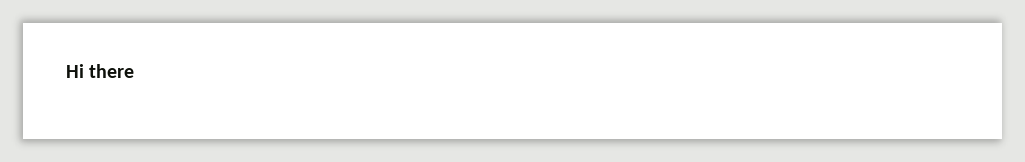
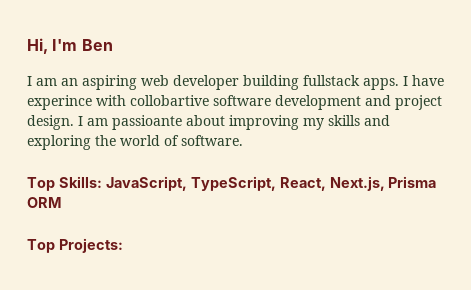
[66,64,135,78] Hi there -> [27,38,113,54] [27,75,444,90] [27,95,442,110] [27,115,390,130] [27,135,243,150] [27,176,437,191] [27,197,62,208] [27,238,123,253] Hi, I'm Ben // I am an aspiring web developer building fullstack apps. I have experince with collobartive software development and project design. I am passioante about improving my skills and exploring the world of software. // Top Skills: JavaScript, TypeScript, React, Next.js, Prisma ORM // Top Projects:

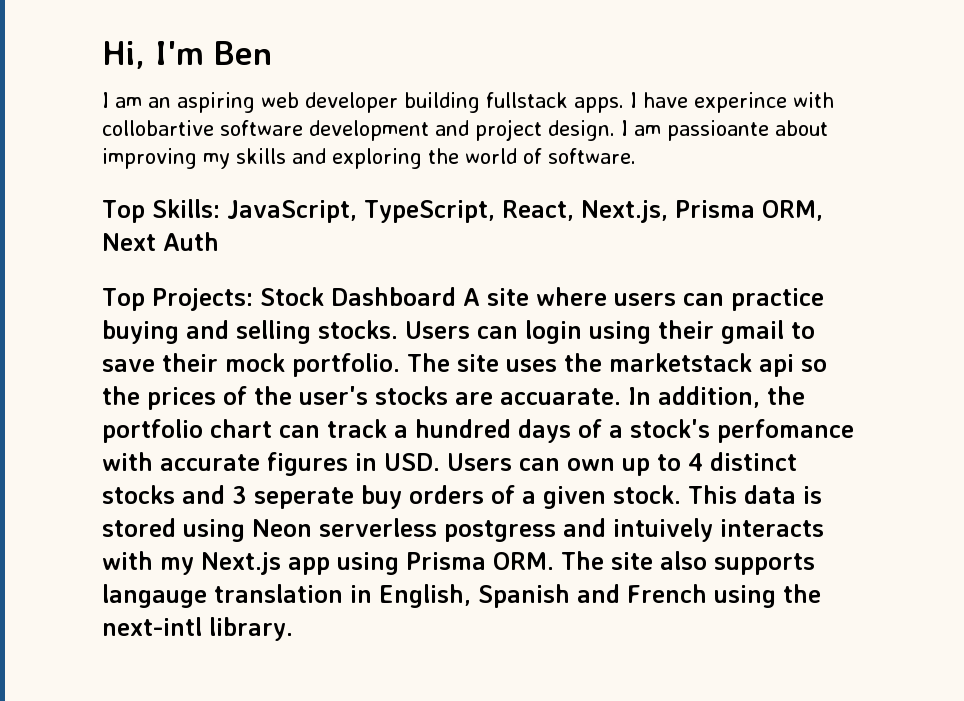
[27,197,62,208] ORM -> [761,200,823,221] [102,232,219,251] ORM, Next Auth
(123, 245) none -> [259,287,824,311] [102,320,815,344] [102,353,827,377] [102,386,805,410] [102,419,854,443] [102,452,797,476] [102,485,822,509] [102,518,824,542] [102,551,815,575] [102,584,821,608] [102,617,293,641] Stock Dashboard A site where users can practice buying and selling stocks. Users can login using their gmail to save their mock portfolio. The site uses the marketstack api so the prices of the user's stocks are accuarate. In addition, the portfolio chart can track a hundred days of a stock's perfomance with accurate figures in USD. Users can own up to 4 distinct stocks and 3 seperate buy orders of a given stock. This data is stored using Neon serverless postgress and intuively interacts with my Next.js app using Prisma ORM. The site also supports langauge translation in English, Spanish and French using the next-intl library.

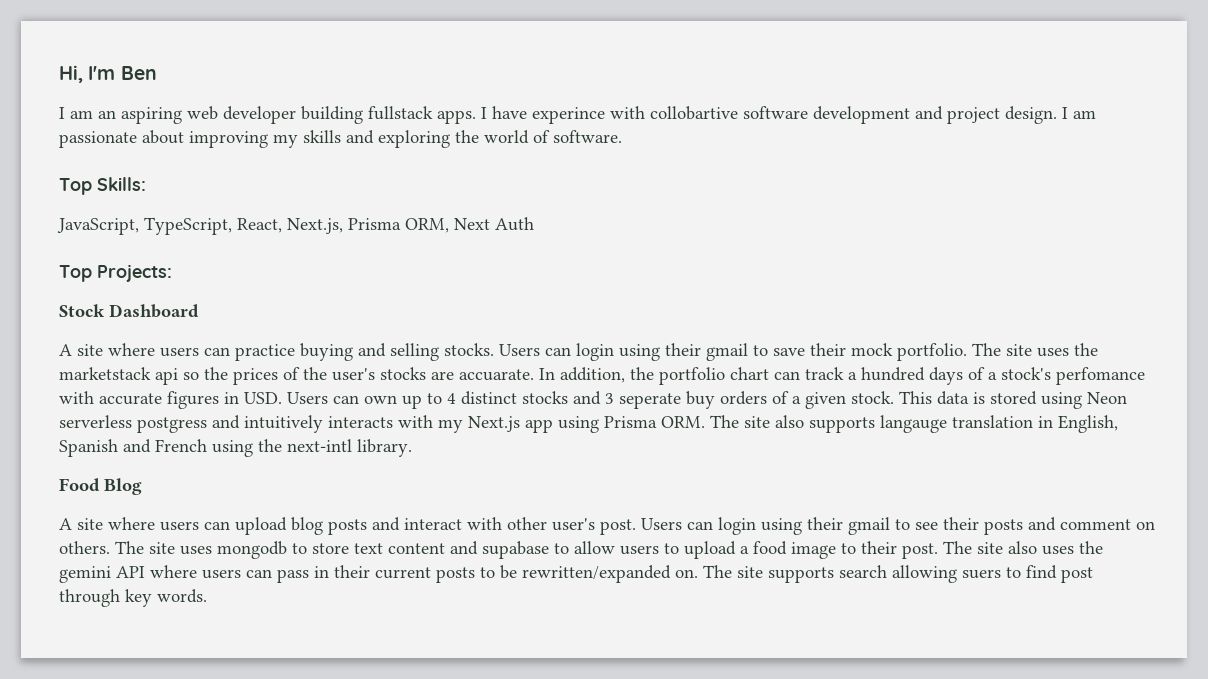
[667,120,769,141] passioante -> [59,131,137,148] passionate
(220, 208) none -> (146, 184) //
(253, 299) none -> (172, 273) //
(456, 296) none -> (199, 311) //
[613,518,713,542] intuively -> [244,415,323,433] intuitively
(293, 629) none -> [59,478,142,495] [59,517,1155,535] [59,541,1103,559] [59,565,1093,583] [59,589,207,607] // Food Blog // A site where users can upload blog posts and interact with other user's post. Users can login using their gmail to see their posts and comment on others. The site uses mongodb to store text content and supabase to allow users to upload a food image to their post. The site also uses the gemini API where users can pass in their current posts to be rewritten/expanded on. The site supports search allowing suers to find post through key words.

